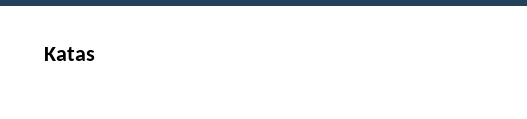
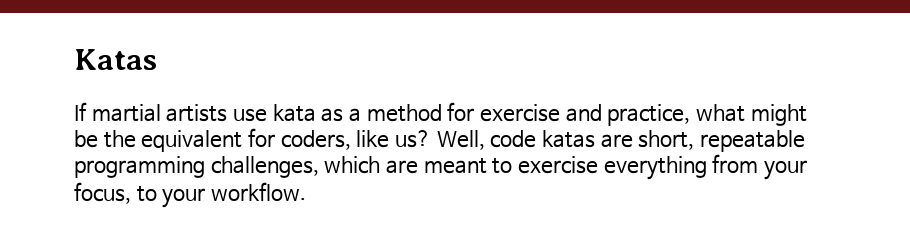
(95, 54) none -> [74,102,807,126] [74,128,805,152] [74,154,807,180] [74,182,307,208] // If martial artists use kata as a method for exercise and practice, what might be the equivalent for coders, like us? Well, code katas are short, repeatable programming challenges, which are meant to exercise everything from your focus, to your workflow.

